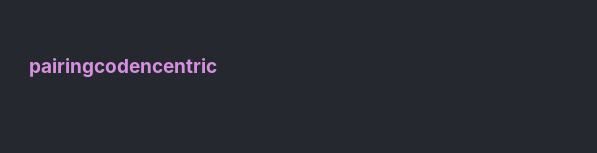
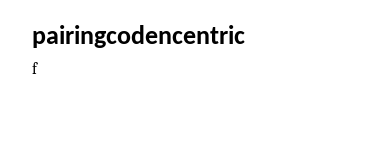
(217, 68) none -> [32,62,38,74] // f

